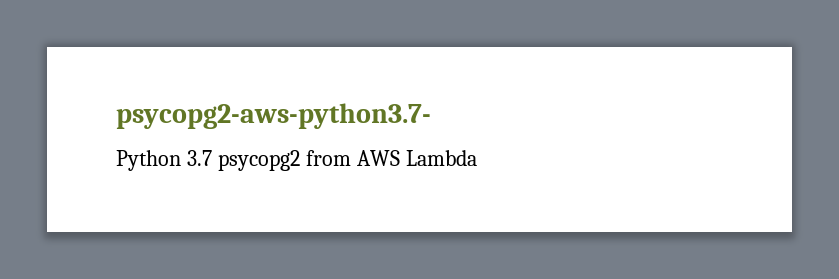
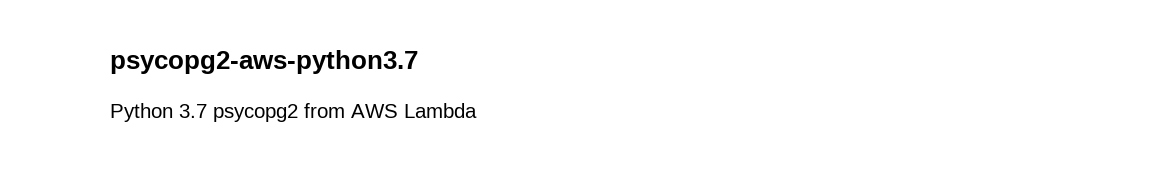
[116,103,431,129] psycopg2-aws-python3.7- -> [110,50,418,74] psycopg2-aws-python3.7

